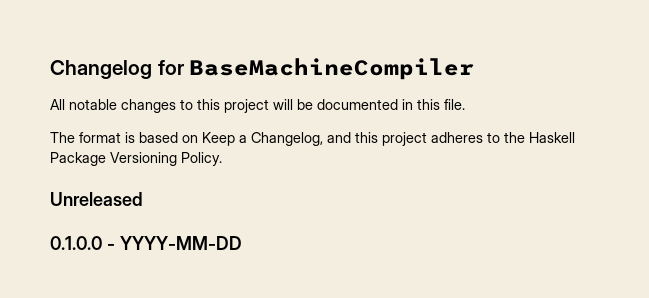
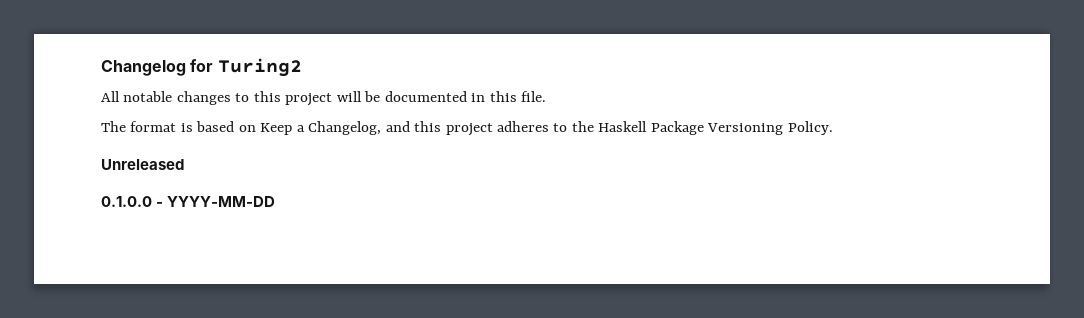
[189,58,475,80] BaseMachineCompiler -> [217,58,302,77] Turing2

